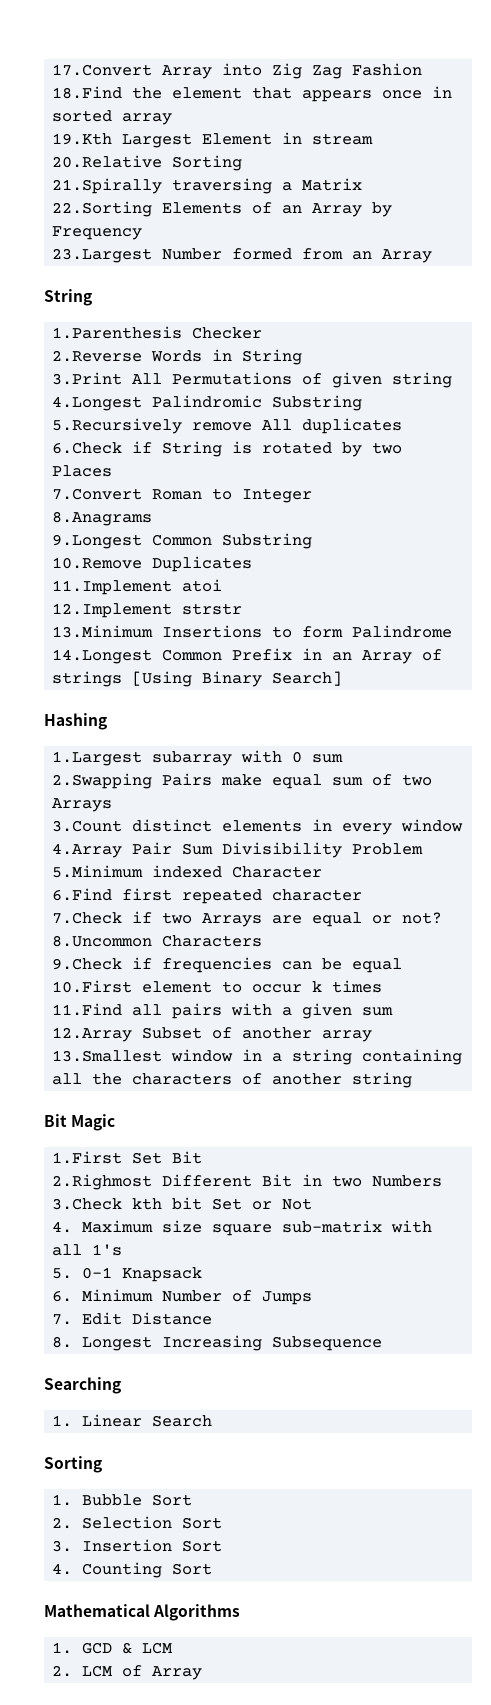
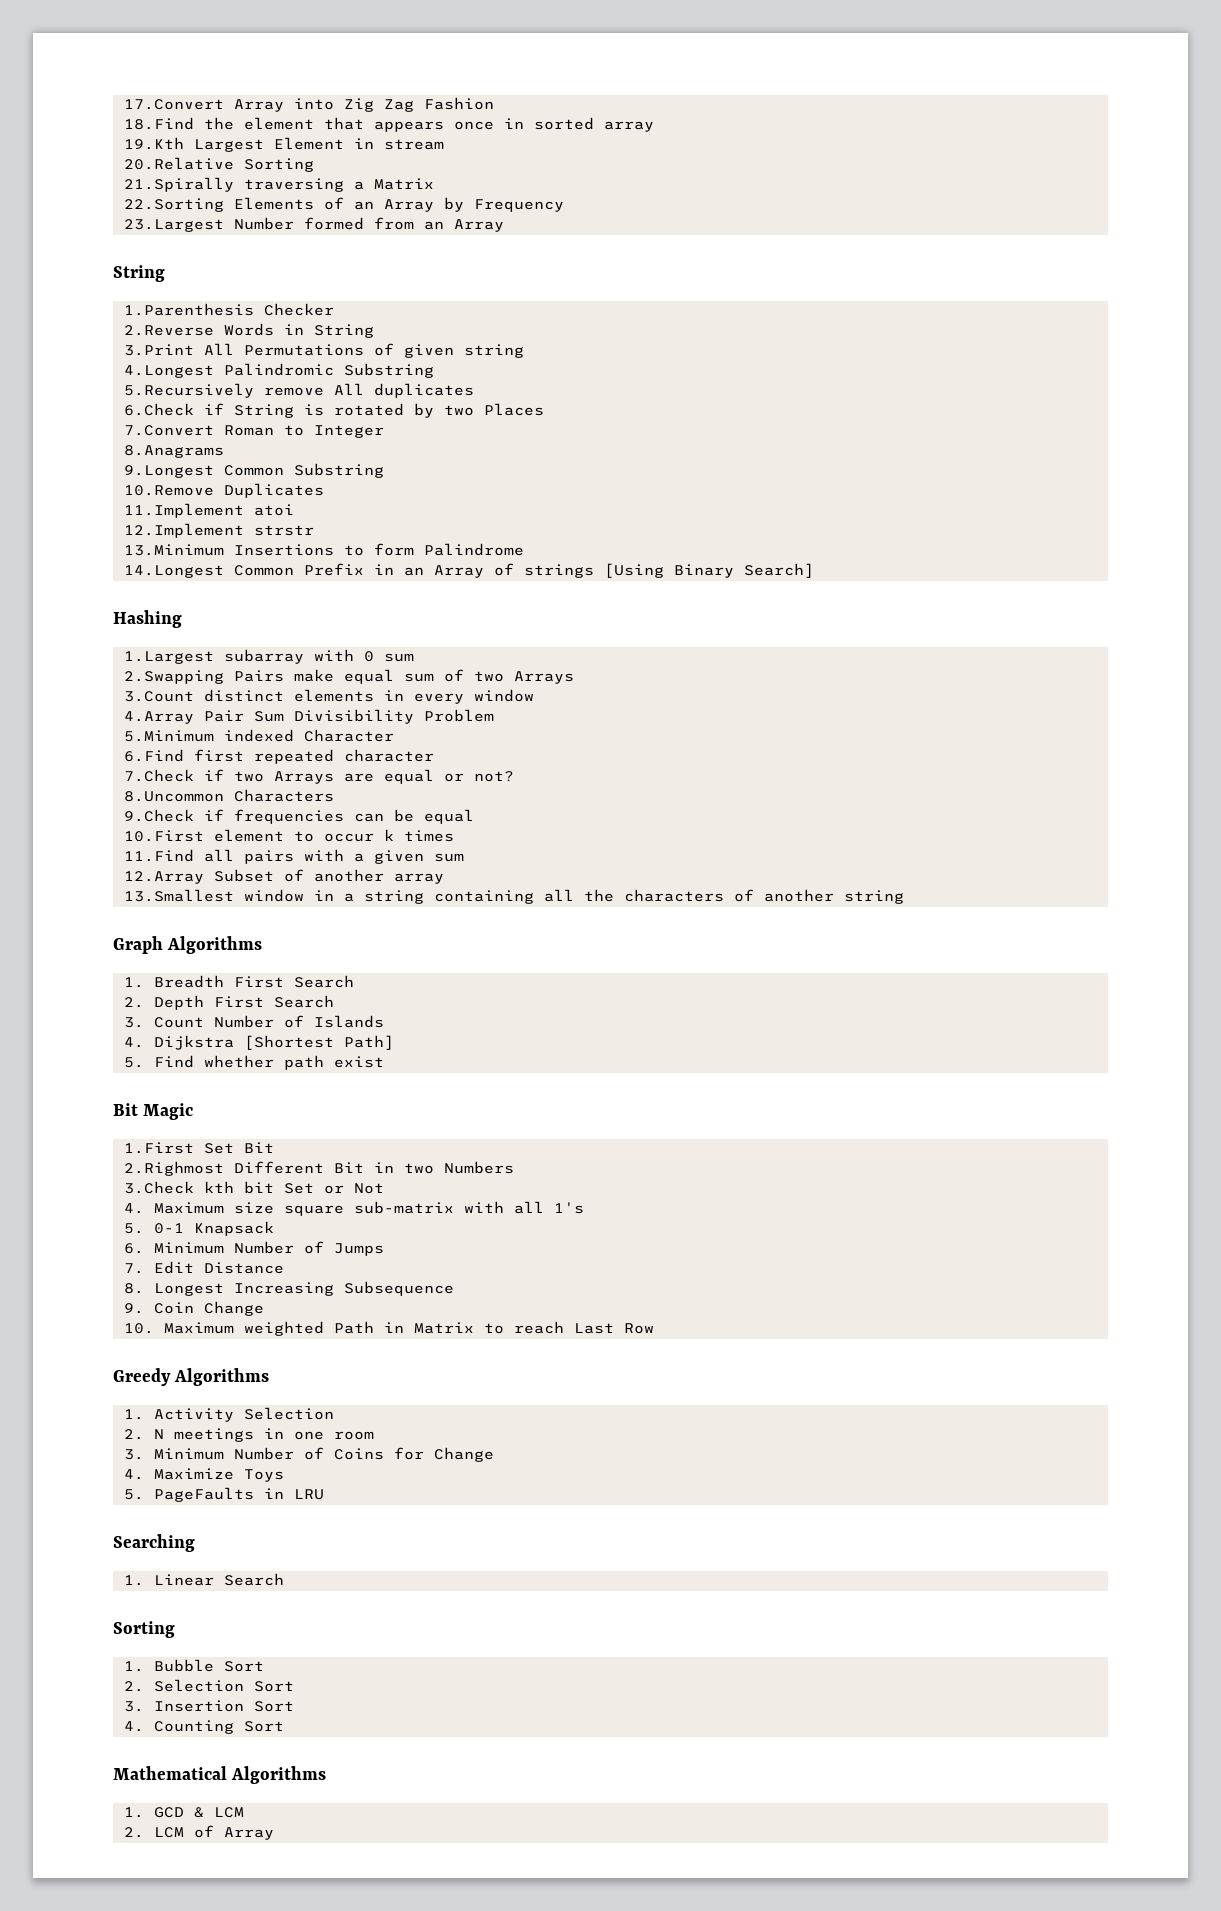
(413, 1080) none -> [113,936,263,954] [123,975,354,988] [123,995,334,1010] [123,1015,384,1028] [123,1035,394,1050] [123,1055,384,1070] // Graph Algorithms // 1. Breadth First Search // 2. Depth First Search // 3. Count Number of Islands // 4. Dijkstra [Shortest Path] // 5. Find whether path exist
(383, 1343) none -> [123,1301,264,1316] [123,1321,654,1336] [113,1368,270,1386] [123,1407,334,1422] [123,1428,374,1442] [123,1447,494,1462] [123,1468,284,1482] [123,1487,324,1502] // 9. Coin Change // 10. Maximum weighted Path in Matrix to reach Last Row // Greedy Algorithms // 1. Activity Selection // 2. N meetings in one room // 3. Minimum Number of Coins for Change // 4. Maximize Toys // 5. PageFaults in LRU

